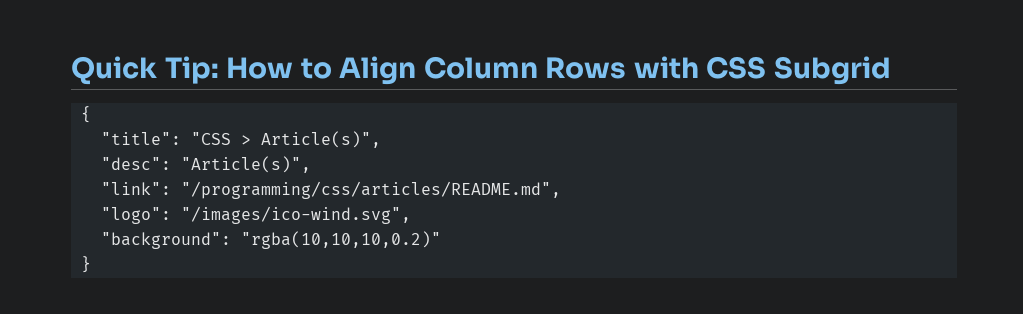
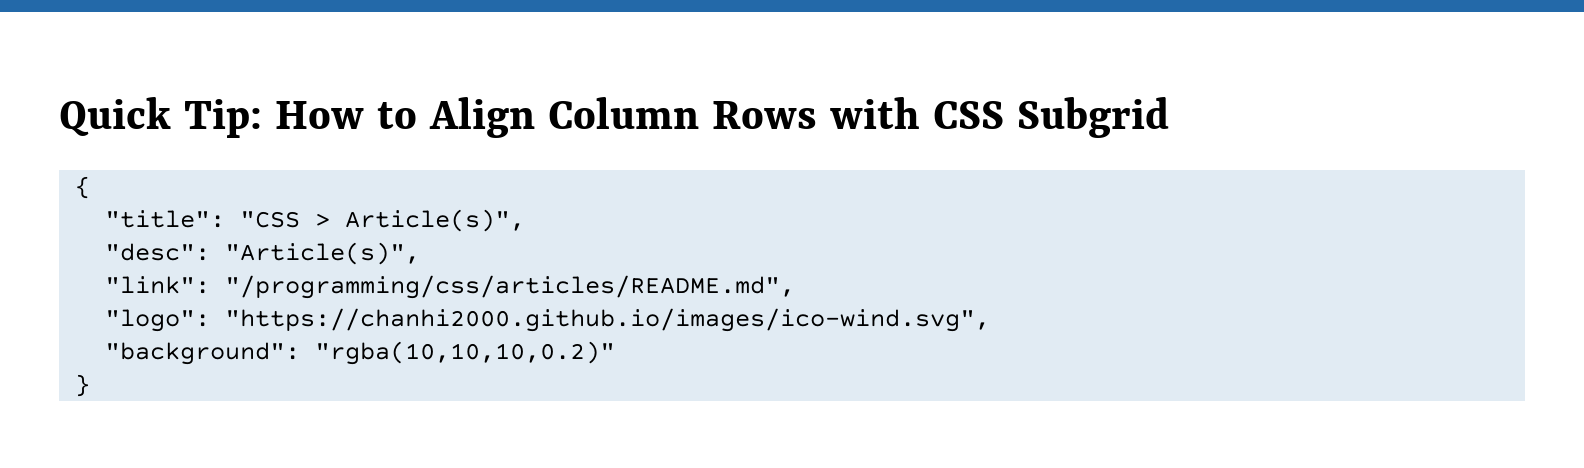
[180,206,411,224] "/images/ico-wind.svg", -> [224,308,990,332] "https://chanhi2000.github.io/images/ico-wind.svg",

